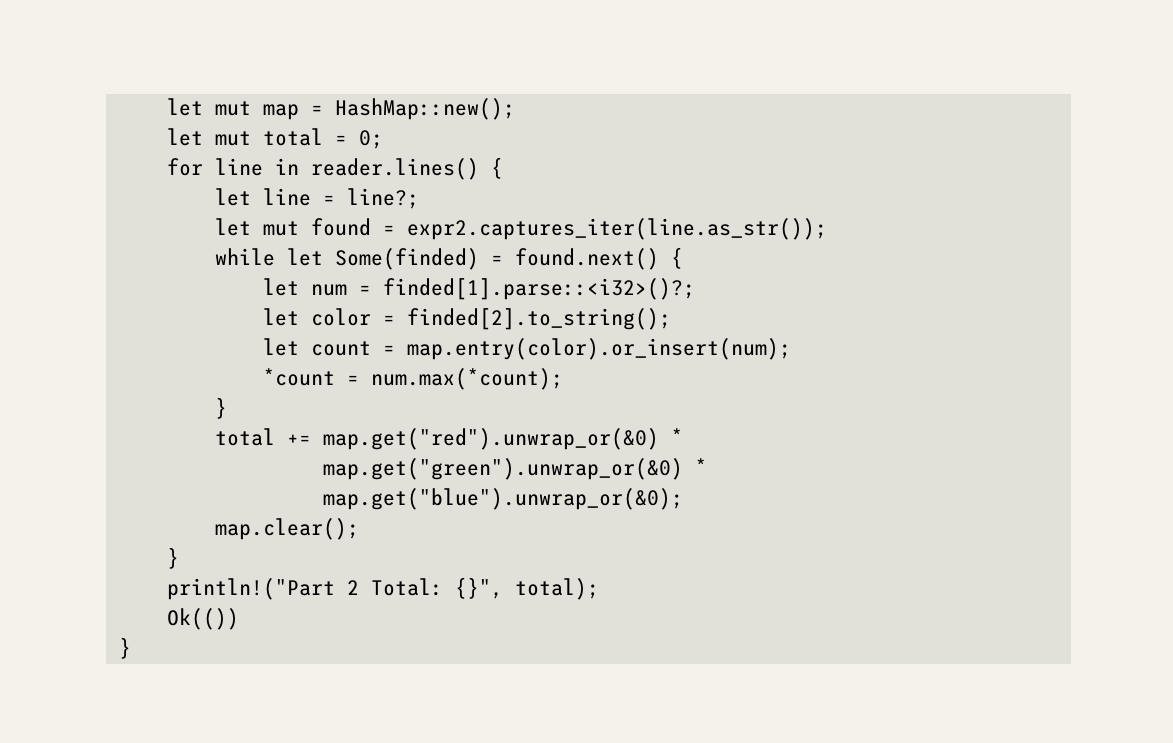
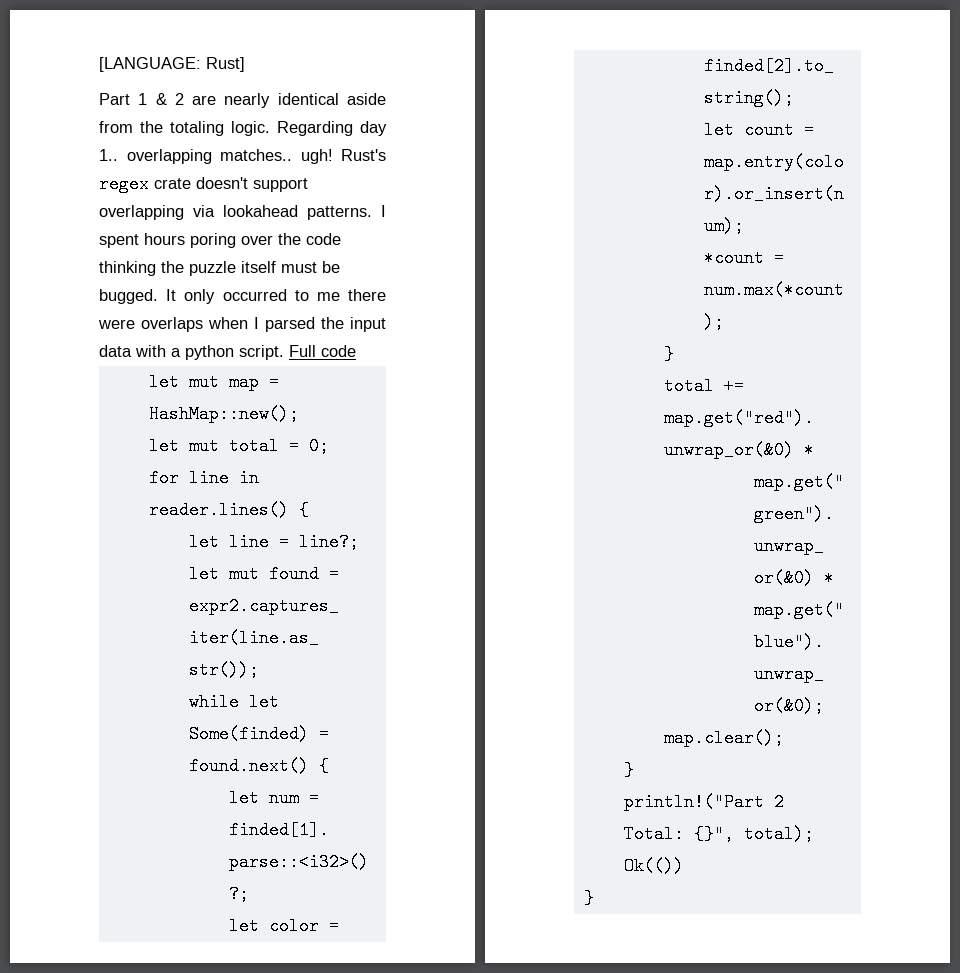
(166, 107) none -> [99,57,245,72] [99,93,386,108] [99,121,387,136] [99,149,386,164] [99,175,308,193] [99,205,386,220] [99,233,341,248] [99,261,340,276] [99,289,386,304] [98,317,386,332] [99,345,356,360] [LANGUAGE: Rust] // Part 1 & 2 are nearly identical aside from the totaling logic. Regarding day 1.. overlapping matches.. ugh! Rust's regex crate doesn't support overlapping via lookahead patterns. I spent hours poring over the code thinking the puzzle itself must be bugged. It only occurred to me there were overlaps when I parsed the input data with a python script. Full code //

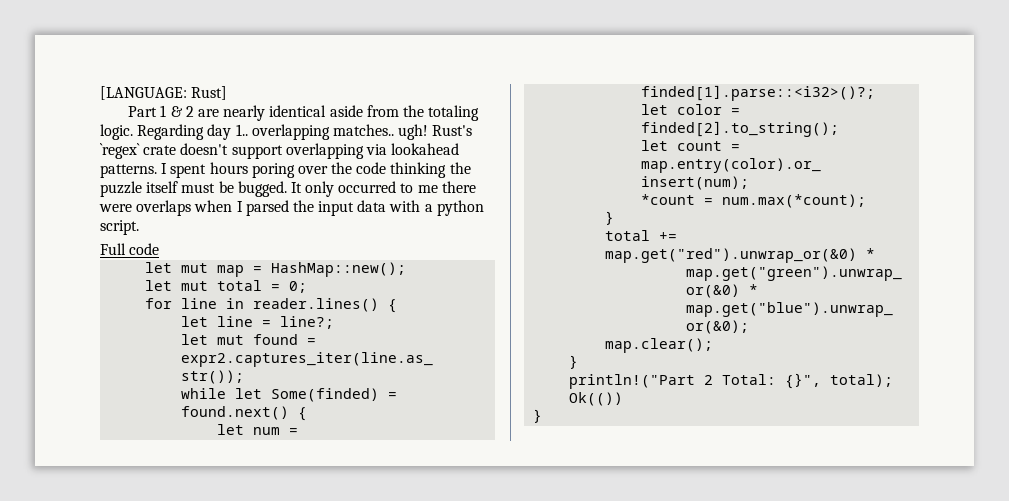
[99,175,149,193] regex -> [100,143,140,159] `regex`
(284, 352) none -> (139, 227) //

